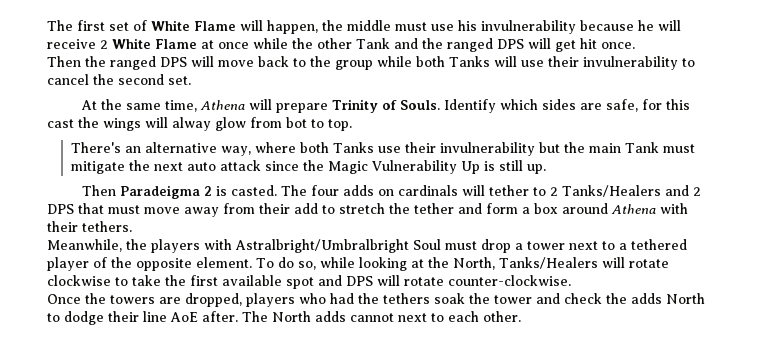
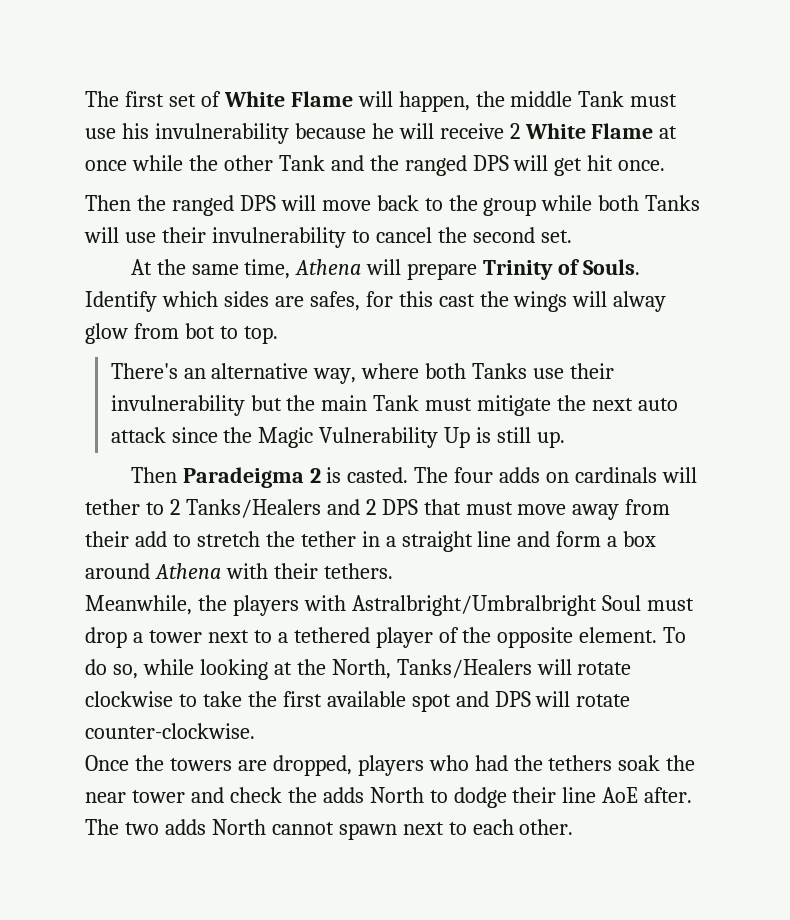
(391, 25) none -> [578,91,625,107] Tank
[605,99,638,112] safe, -> [309,291,360,311] safes,
(454, 208) none -> [361,531,512,552] in a straight line
(490, 298) none -> [85,792,126,803] near
[272,311,394,322] North adds cannot -> [124,819,397,840] two adds North cannot spawn

